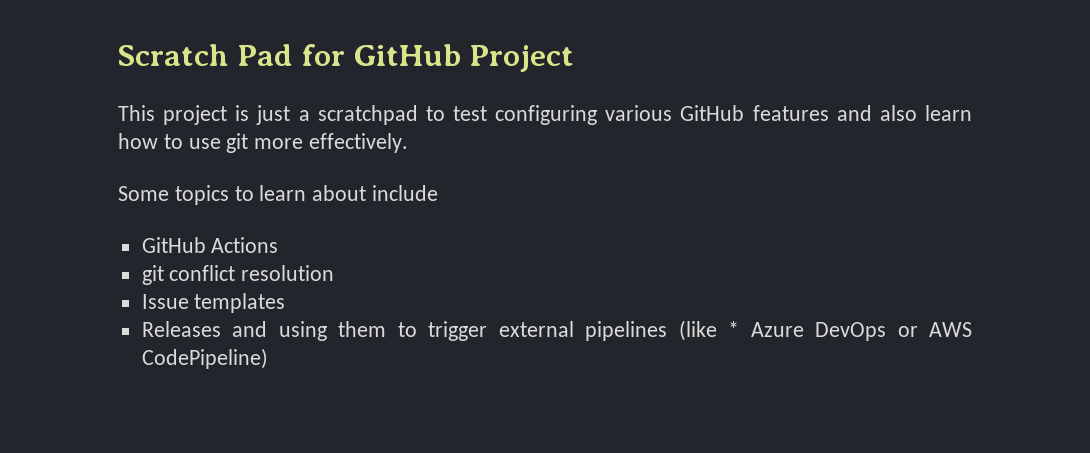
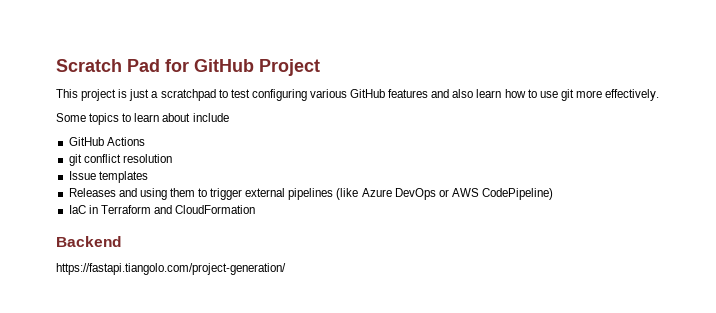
[728,321,740,337] * -> (359, 194) none
(268, 358) none -> [68,205,256,214] [56,236,121,247] [56,263,286,275] // IaC in Terraform and CloudFormation // Backend // https://fastapi.tiangolo.com/project-generation/

